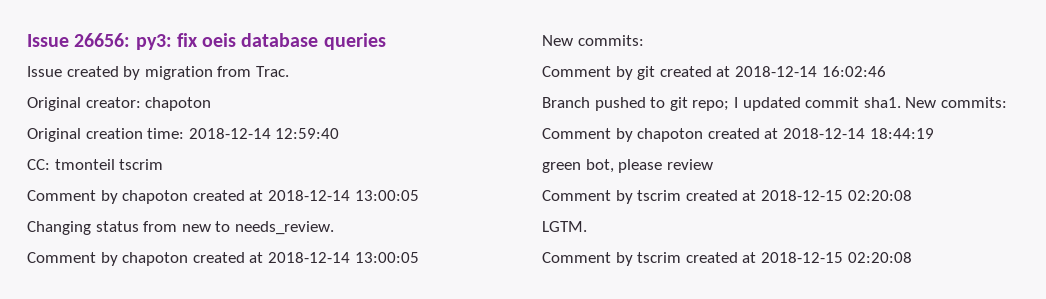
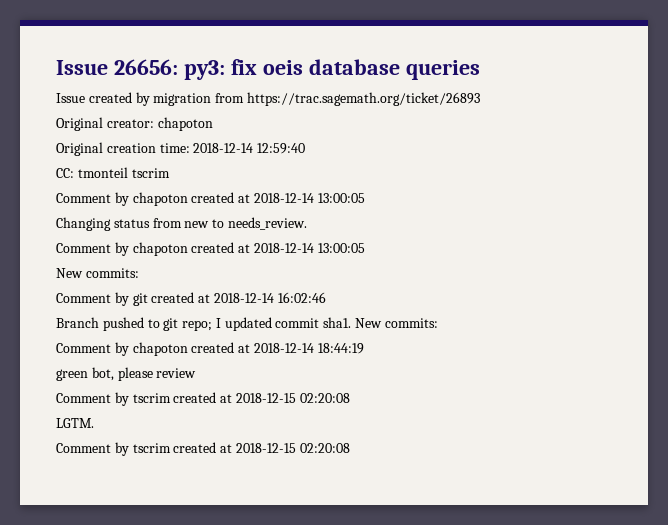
[255,66,289,77] Trac. -> [246,92,480,106] https://trac.sagemath.org/ticket/26893

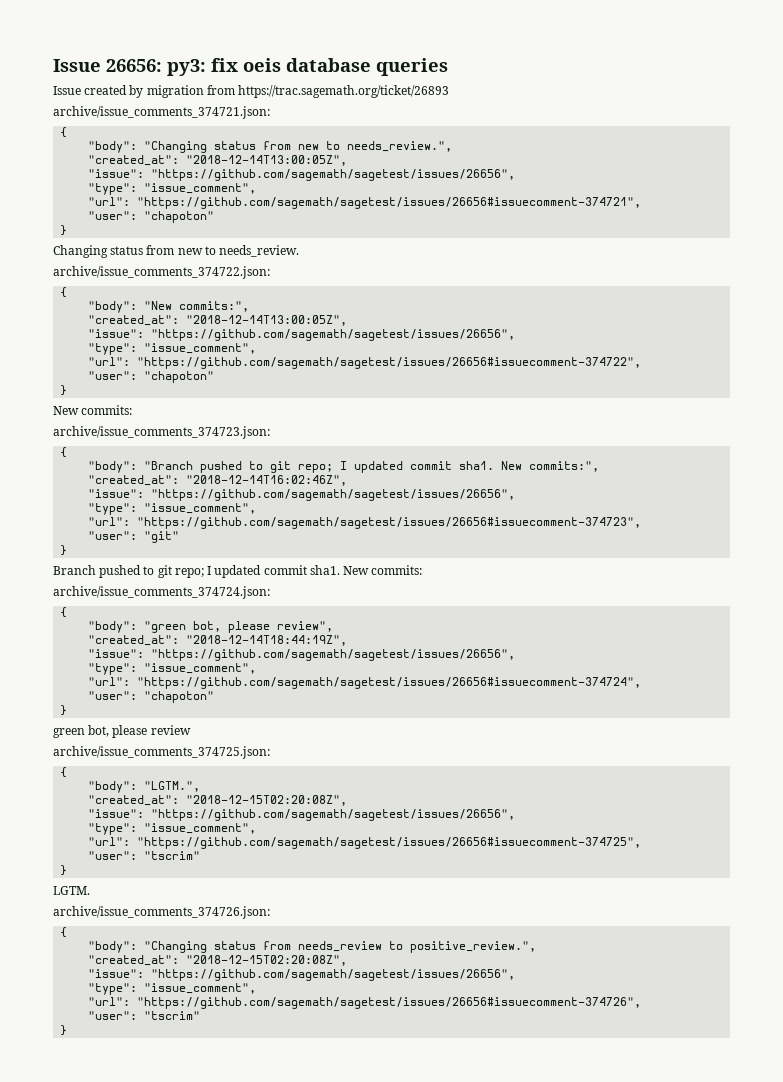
[56,117,213,131] [56,142,306,156] [56,167,170,178] [56,192,365,206] Original creator: chapoton // Original creation time: 2018-12-14 12:59:40 // CC: tmonteil tscrim // Comment by chapoton created at 2018-12-14 13:00:05 -> [53,106,270,119] [60,127,68,138] [88,141,453,153] [88,155,348,166] [88,169,516,181] [88,183,257,195] [88,197,642,209] [88,211,215,223] [60,225,68,236] archive/issue_comments_374721.json: // { // "body": "Changing status from new to needs_review.", // "created_at": "2018-12-14T13:00:05Z", // "issue": "https://github.com/sagemath/sagetest/issues/26656", // "type": "issue_comment", // "url": "https://github.com/sagemath/sagetest/issues/26656#issuecomment-374721", // "user": "chapoton" // }
[56,242,365,256] [56,268,139,278] [56,292,326,306] Comment by chapoton created at 2018-12-14 13:00:05 // New commits: // Comment by git created at 2018-12-14 16:02:46 -> [53,266,270,279] [60,287,68,298] [88,301,250,313] [88,315,348,326] [88,329,516,341] [88,343,257,355] [88,357,642,369] [88,371,215,383] [60,385,68,396] [53,405,133,415] [53,426,270,439] [60,447,68,458] [88,461,600,473] [88,475,348,486] [88,489,516,501] [88,503,257,515] [88,517,642,529] [88,531,180,543] [60,545,68,556] archive/issue_comments_374722.json: // { // "body": "New commits:", // "created_at": "2018-12-14T13:00:05Z", // "issue": "https://github.com/sagemath/sagetest/issues/26656", // "type": "issue_comment", // "url": "https://github.com/sagemath/sagetest/issues/26656#issuecomment-374722", // "user": "chapoton" // } // New commits: // archive/issue_comments_374723.json: // { // "body": "Branch pushed to git repo; I updated commit sha1. New commits:", // "created_at": "2018-12-14T16:02:46Z", // "issue": "https://github.com/sagemath/sagetest/issues/26656", // "type": "issue_comment", // "url": "https://github.com/sagemath/sagetest/issues/26656#issuecomment-374723", // "user": "git" // }
[56,342,364,356] [56,367,197,381] [56,392,350,406] [56,418,94,428] [56,442,350,456] Comment by chapoton created at 2018-12-14 18:44:19 // green bot, please review // Comment by tscrim created at 2018-12-15 02:20:08 // LGTM. // Comment by tscrim created at 2018-12-15 02:20:08 -> [53,586,270,599] [60,607,68,618] [88,621,334,633] [88,635,348,646] [88,649,516,661] [88,663,257,675] [88,677,642,689] [88,691,215,703] [60,705,68,716] [53,725,191,738] [53,746,270,759] [60,767,68,778] [88,781,201,793] [88,795,348,806] [88,809,516,821] [88,823,257,835] [88,837,642,849] [88,851,201,860] [60,865,68,876] [53,886,90,895] [53,906,270,919] [60,927,68,938] [88,941,537,953] [88,955,348,966] [88,969,516,981] [88,983,257,995] [88,997,642,1009] [88,1011,201,1020] [60,1025,68,1036] archive/issue_comments_374724.json: // { // "body": "green bot, please review", // "created_at": "2018-12-14T18:44:19Z", // "issue": "https://github.com/sagemath/sagetest/issues/26656", // "type": "issue_comment", // "url": "https://github.com/sagemath/sagetest/issues/26656#issuecomment-374724", // "user": "chapoton" // } // green bot, please review // archive/issue_comments_374725.json: // { // "body": "LGTM.", // "created_at": "2018-12-15T02:20:08Z", // "issue": "https://github.com/sagemath/sagetest/issues/26656", // "type": "issue_comment", // "url": "https://github.com/sagemath/sagetest/issues/26656#issuecomment-374725", // "user": "tscrim" // } // LGTM. // archive/issue_comments_374726.json: // { // "body": "Changing status from needs_review to positive_review.", // "created_at": "2018-12-15T02:20:08Z", // "issue": "https://github.com/sagemath/sagetest/issues/26656", // "type": "issue_comment", // "url": "https://github.com/sagemath/sagetest/issues/26656#issuecomment-374726", // "user": "tscrim" // }

